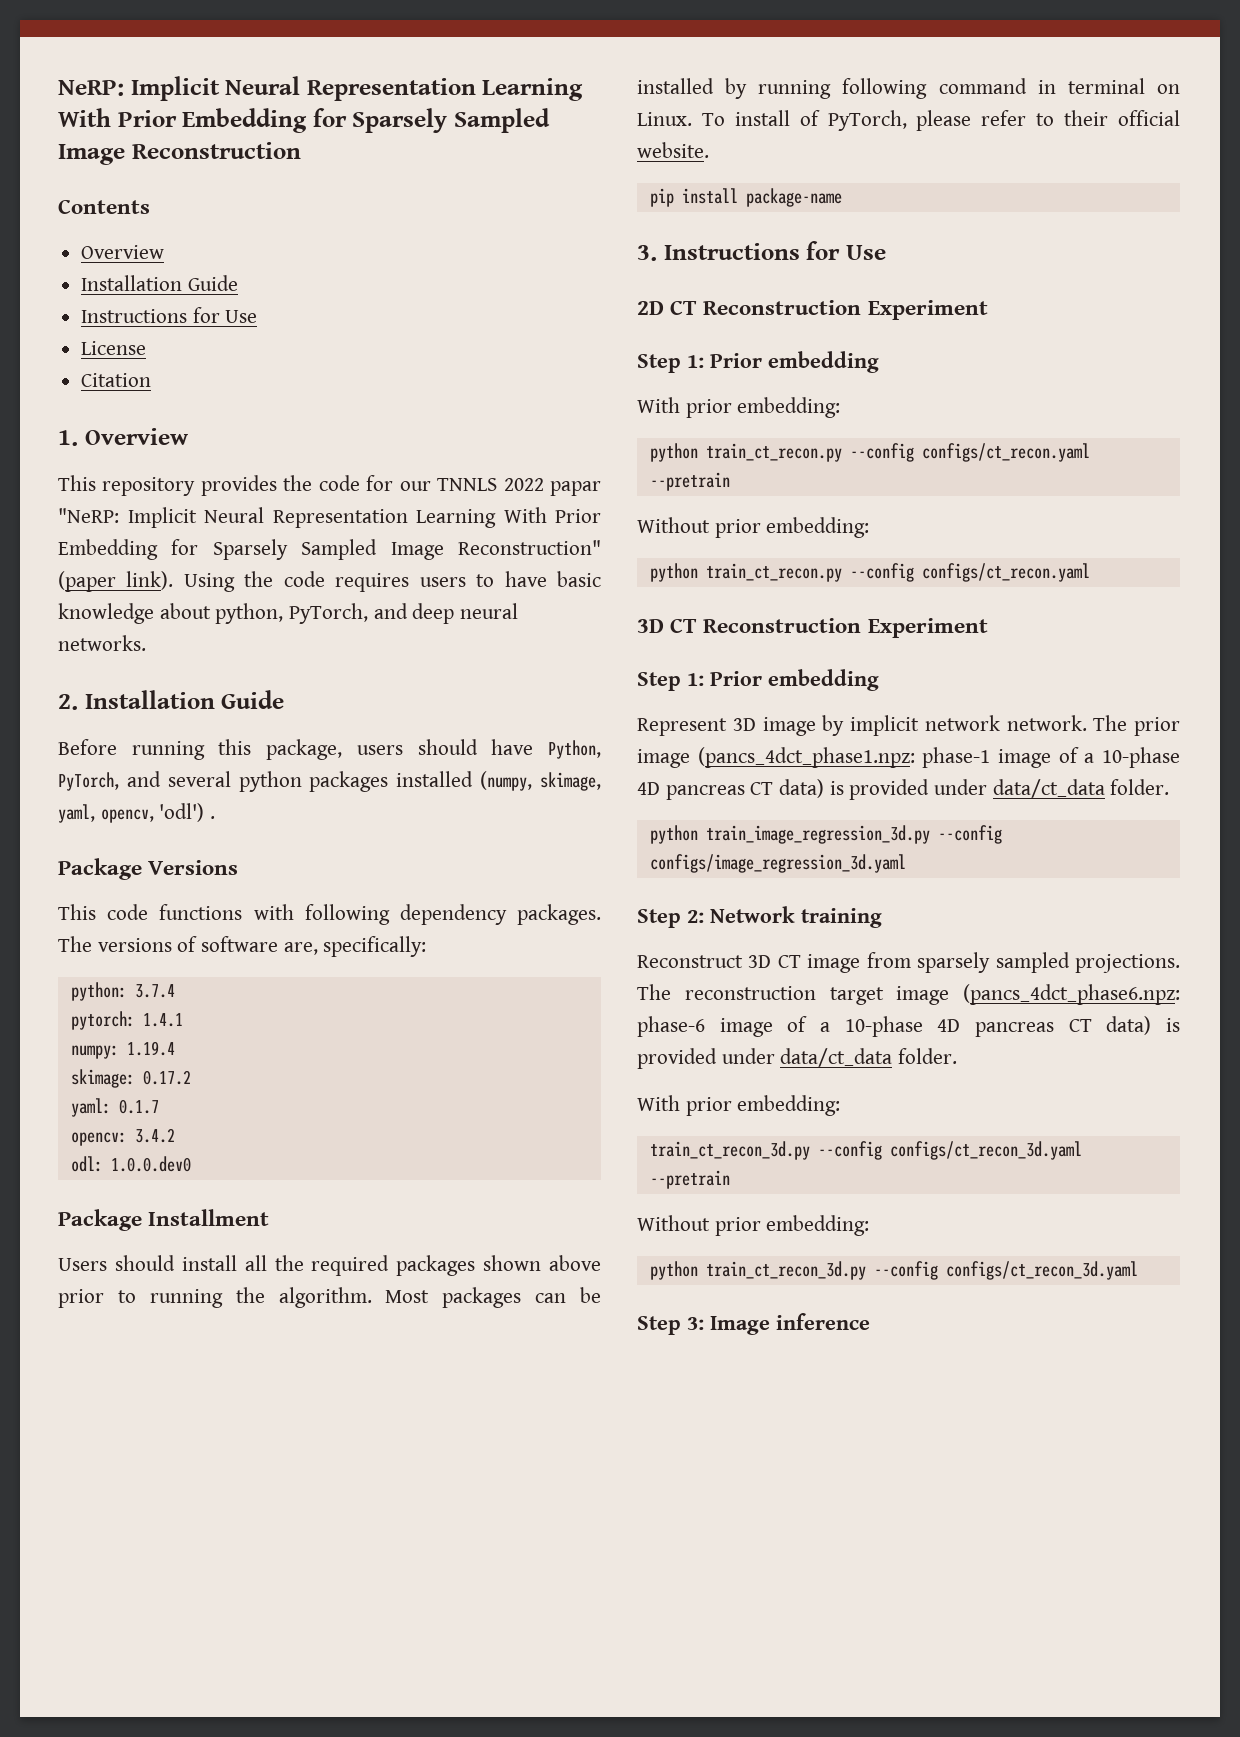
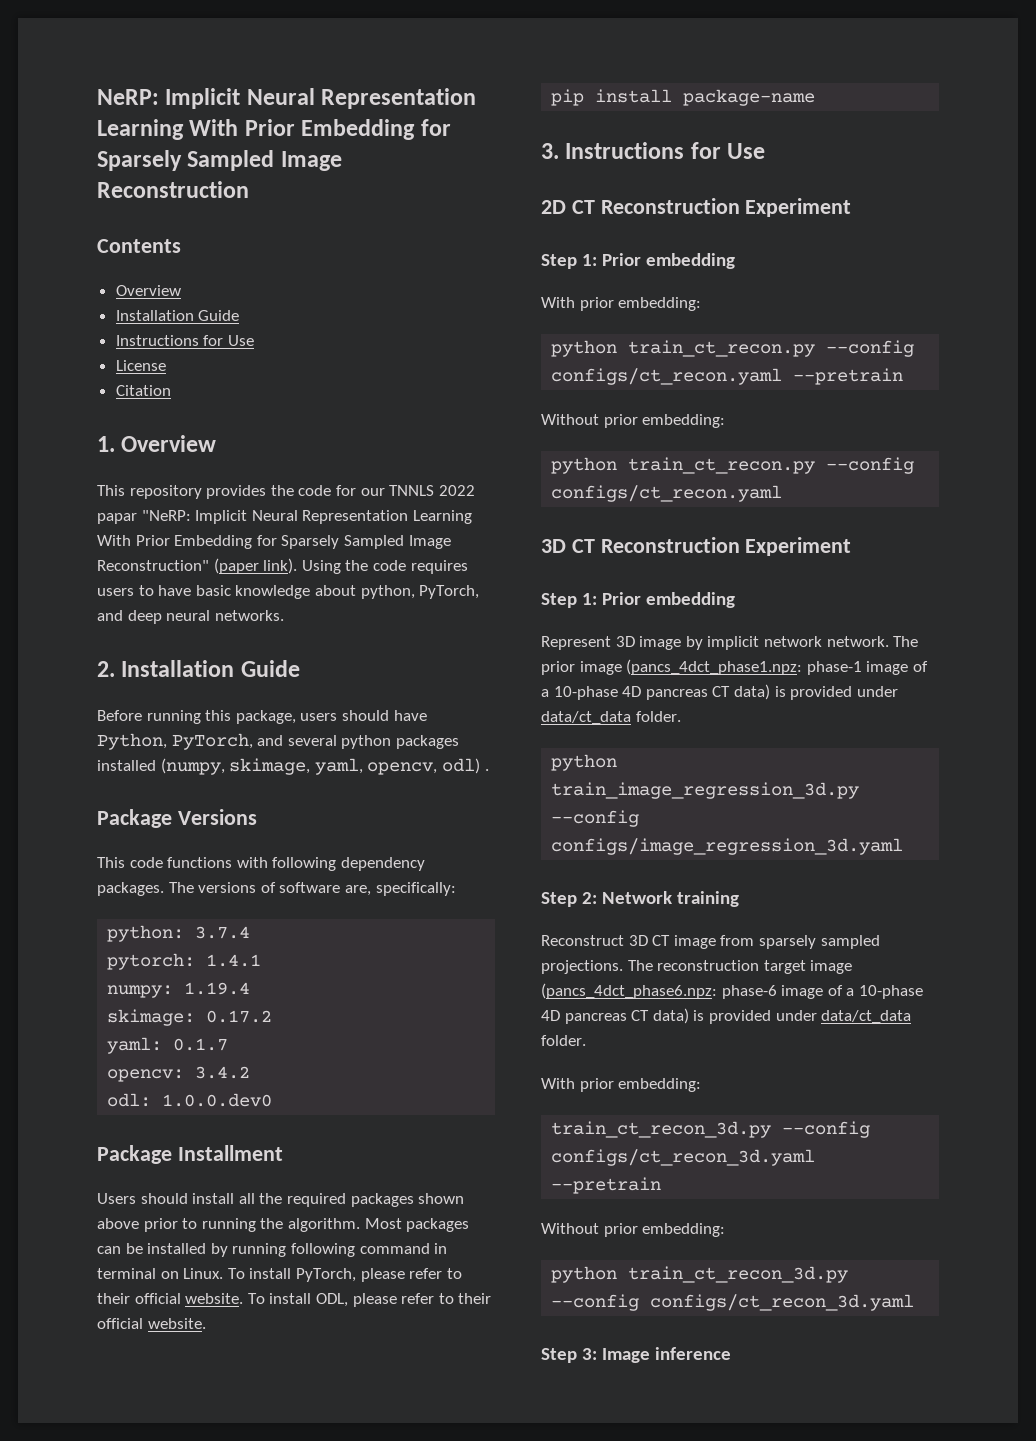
[159,803,205,822] 'odl') -> [441,758,480,774] odl)
[799,110,820,126] of -> (292, 1273) none
(709, 150) none -> [247,1293,492,1307] [97,1318,206,1329] To install ODL, please refer to their official website.

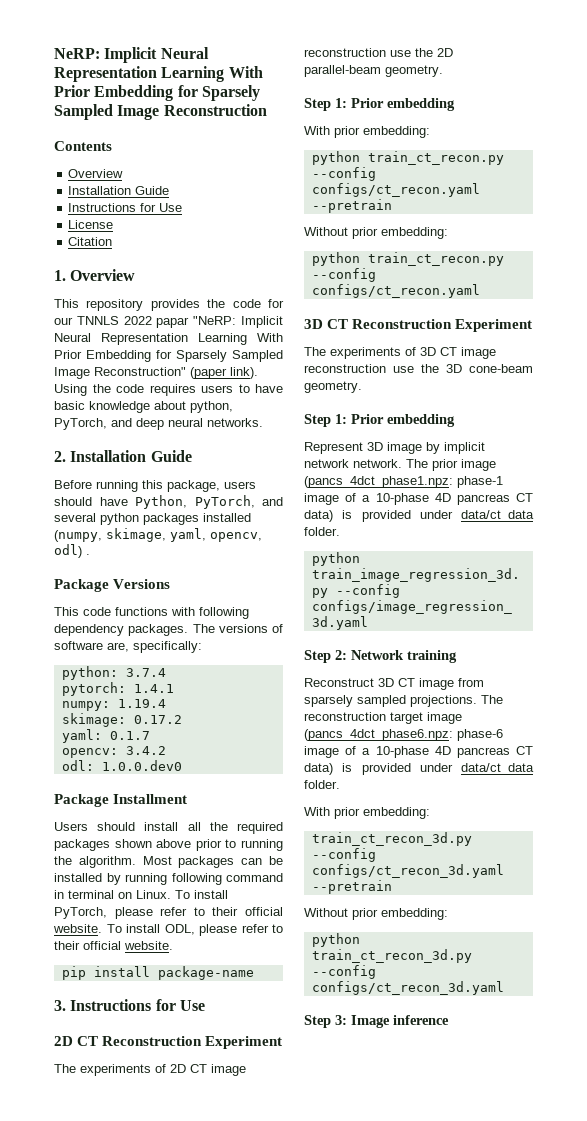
(852, 207) none -> [54,1064,246,1076] [304,48,453,57] [304,65,443,77] // The experiments of 2D CT image reconstruction use the 2D parallel-beam geometry.
(852, 546) none -> [304,347,496,359] [304,364,533,373] [304,381,362,393] // The experiments of 3D CT image reconstruction use the 3D cone-beam geometry.

